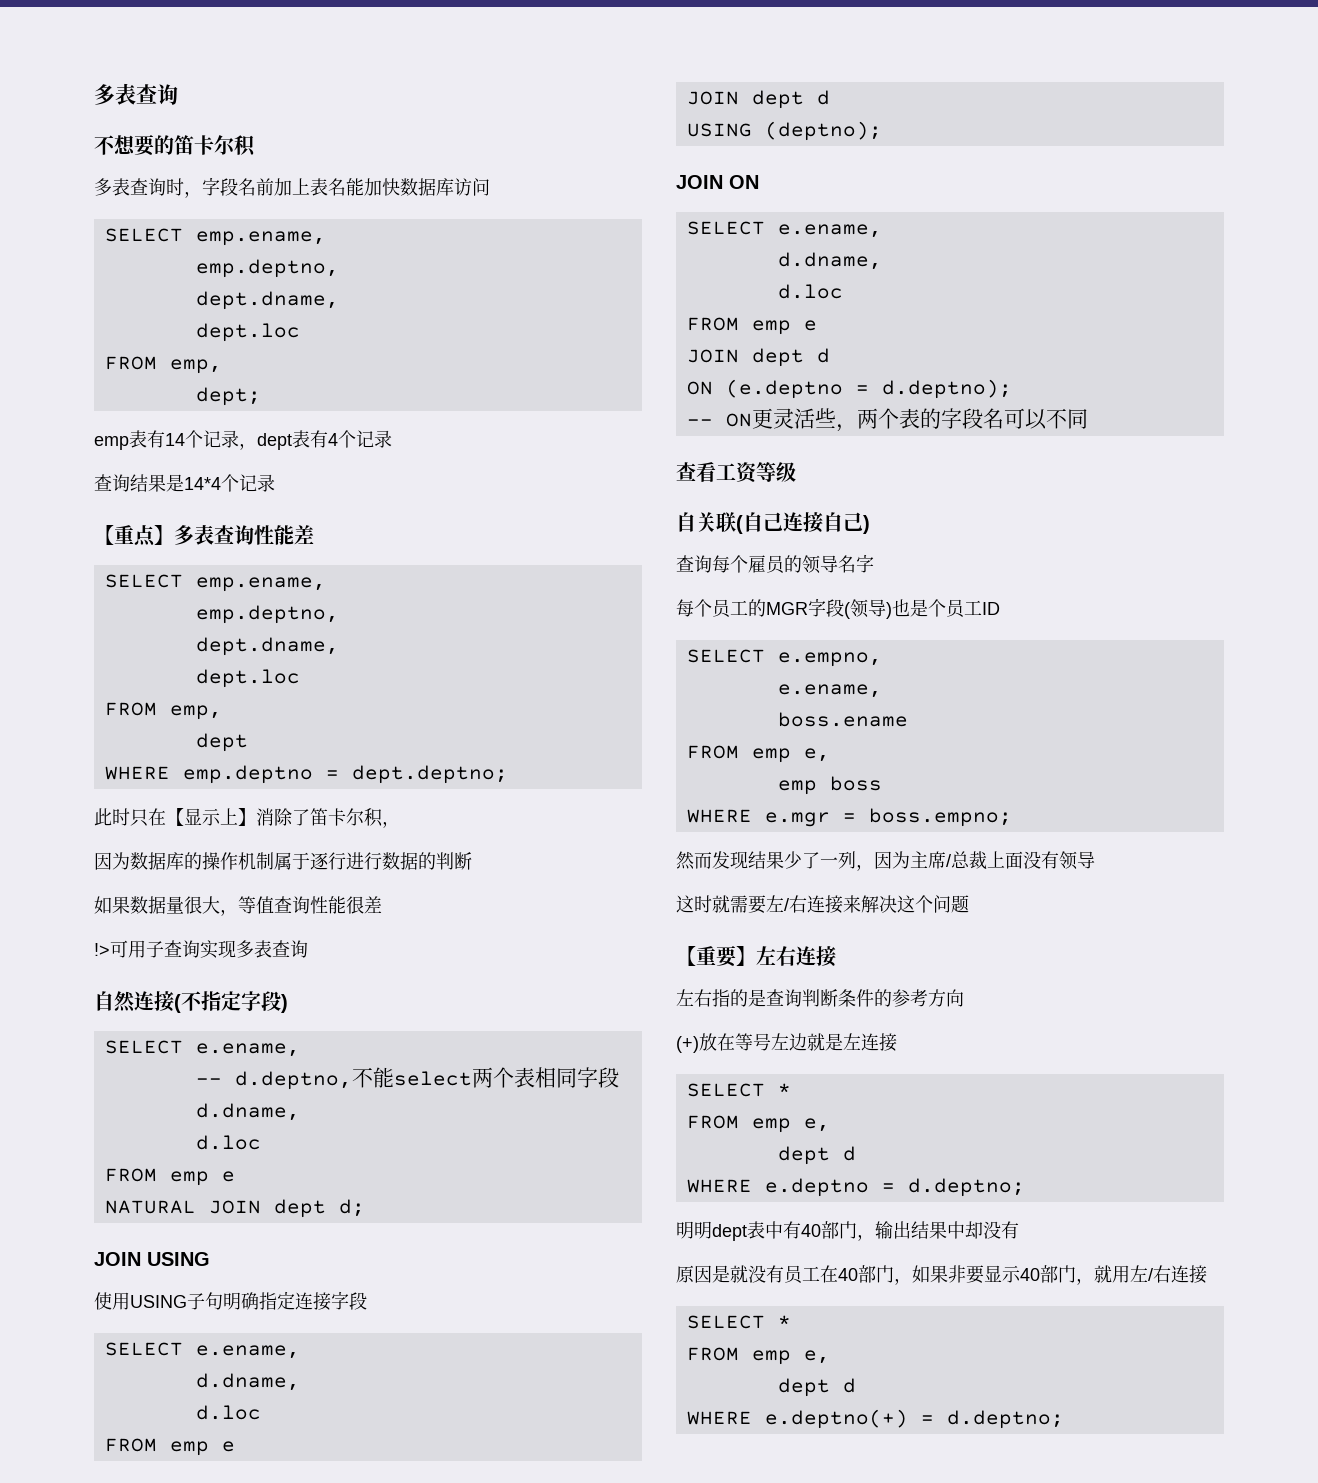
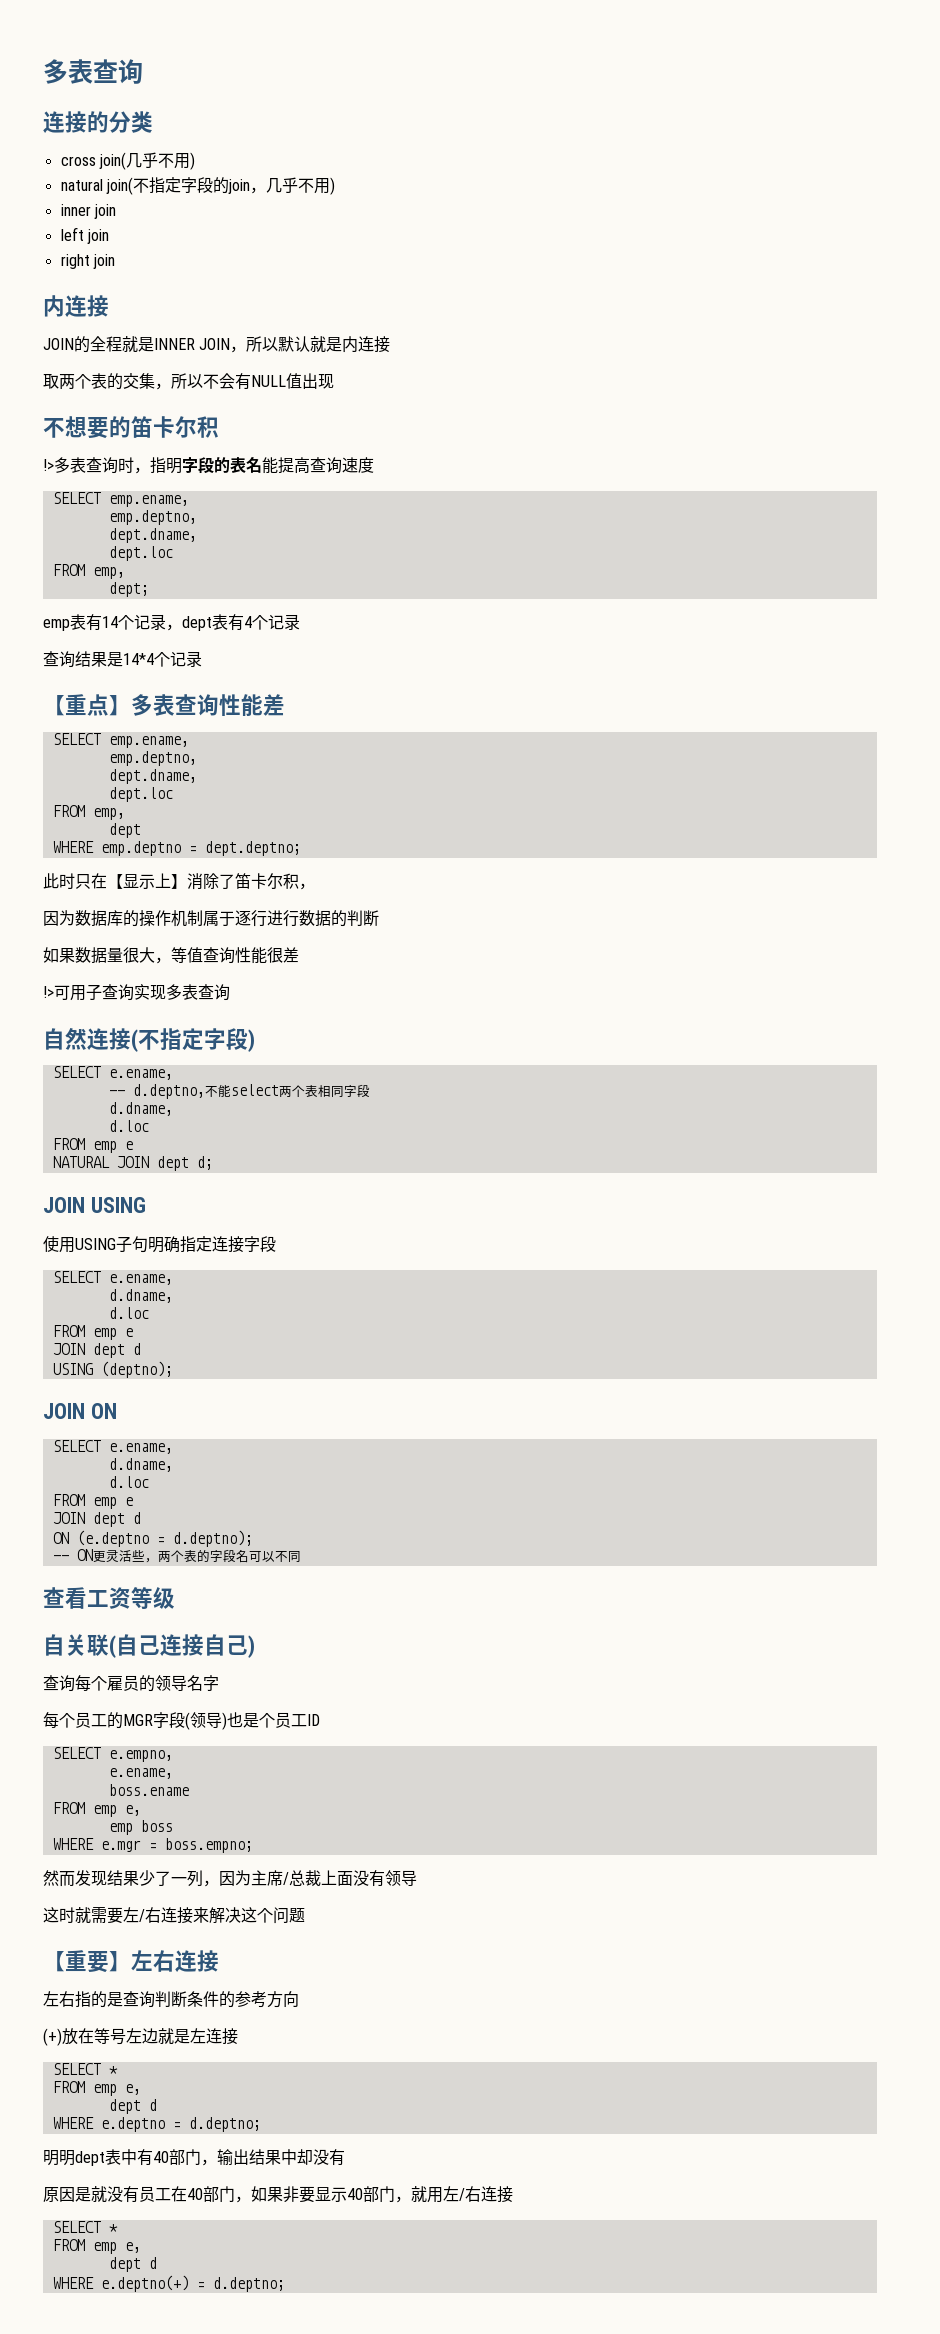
[94,83,178,105] 多表查询 -> [43,59,143,84] [43,111,153,133] [60,152,195,170] [60,177,335,195] [60,204,116,219] [60,227,109,244] [60,254,115,269] [43,295,109,317] [43,336,391,353] [43,373,334,390] 多表查询 // 连接的分类 // cross join(几乎不用) // natural join(不指定字段的join，几乎不用) // inner join // left join // right join // 内连接 // JOIN的全程就是INNER JOIN，所以默认就是内连接 // 取两个表的交集，所以不会有NULL值出现
(256, 146) none -> [43,459,54,471] !>
[202,177,490,196] 字段名前加上表名能加快数据库访问 -> [150,457,374,474] 指明字段的表名能提高查询速度

